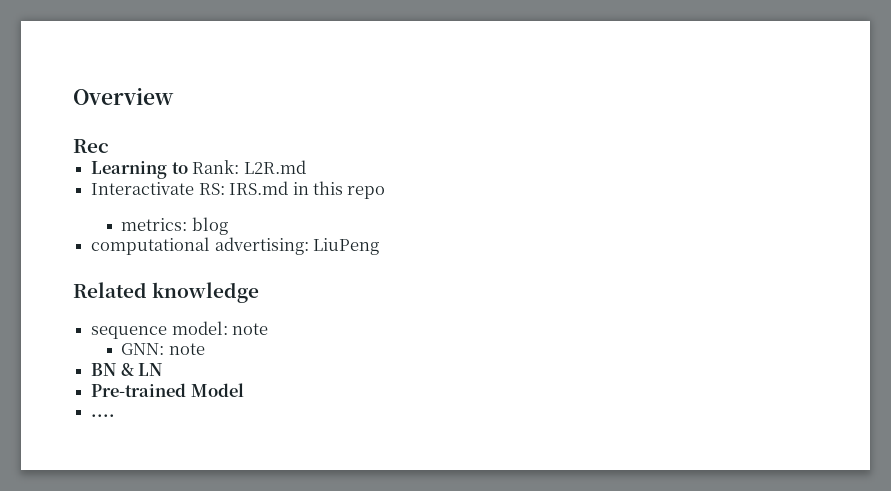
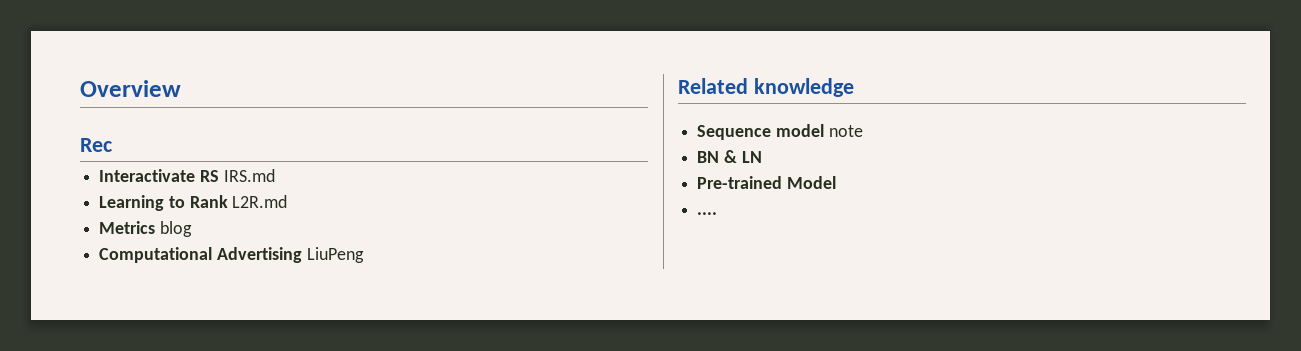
(109, 146) none -> [99,169,275,182] // Interactivate RS IRS.md
[192,160,240,174] Rank: -> [189,195,228,208] Rank
[91,181,386,199] [121,218,188,231] Interactivate RS: IRS.md in this repo // metrics: -> [99,221,156,234] Metrics
[91,237,309,255] computational advertising: -> [99,247,302,263] Computational Advertising
[91,321,269,339] [121,343,165,355] sequence model: note // GNN: -> [697,124,824,140] Sequence model

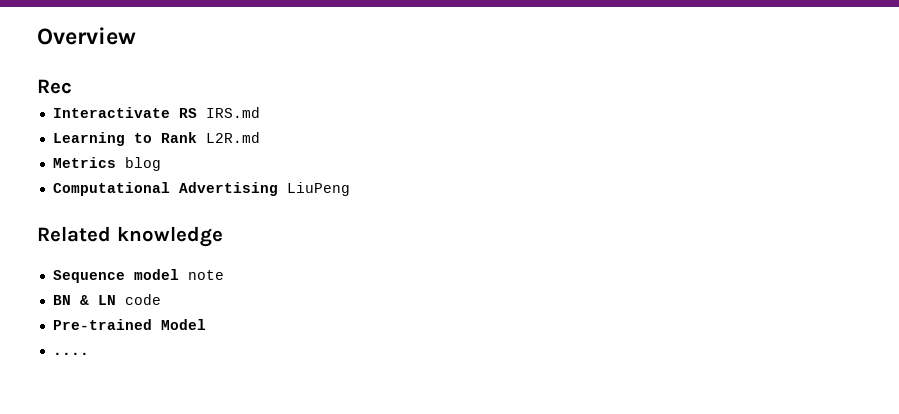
(762, 157) none -> [124,294,161,305] code

